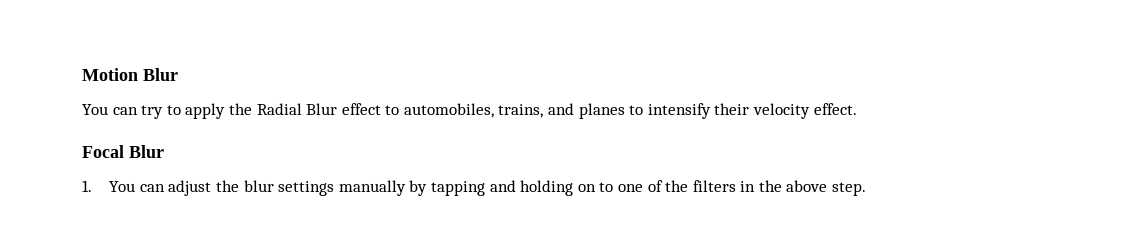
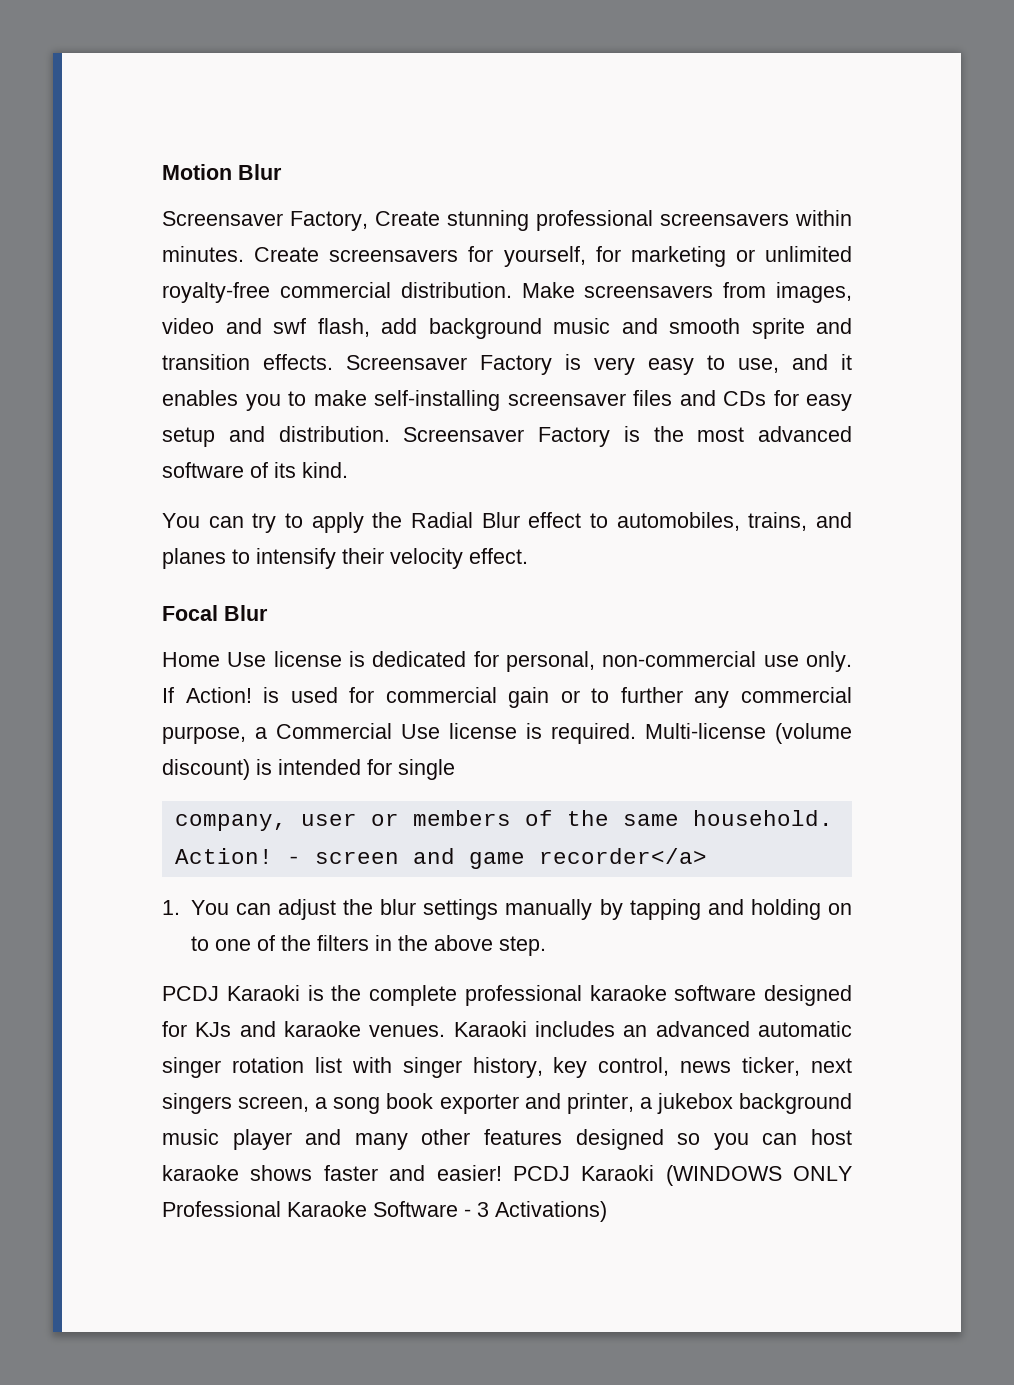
(178, 74) none -> [162,210,852,231] [162,246,852,267] [162,282,852,303] [162,318,852,339] [162,354,852,375] [162,390,852,411] [162,426,852,447] [162,462,348,478] // Screensaver Factory, Create stunning professional screensavers within minutes. Create screensavers for yourself, for marketing or unlimited royalty-free commercial distribution. Make screensavers from images, video and swf flash, add background music and smooth sprite and transition effects. Screensaver Factory is very easy to use, and it enables you to make self-installing screensaver files and CDs for easy setup and distribution. Screensaver Factory is the most advanced software of its kind.
(164, 151) none -> [162,651,852,672] [162,687,852,708] [162,723,852,744] [162,759,455,780] [174,810,833,831] [174,848,707,869] // Home Use license is dedicated for personal, non-commercial use only. If Action! is used for commercial gain or to further any commercial purpose, a Commercial Use license is required. Multi-license (volume discount) is intended for single // company, user or members of the same household. Action! - screen and game recorder</a>
(867, 189) none -> [162,985,852,1006] [162,1021,852,1037] [162,1057,852,1078] [162,1093,853,1114] [162,1129,853,1150] [162,1165,852,1186] [162,1201,607,1222] // PCDJ Karaoki is the complete professional karaoke software designed for KJs and karaoke venues. Karaoki includes an advanced automatic singer rotation list with singer history, key control, news ticker, next singers screen, a song book exporter and printer, a jukebox background music player and many other features designed so you can host karaoke shows faster and easier! PCDJ Karaoki (WINDOWS ONLY Professional Karaoke Software - 3 Activations)

